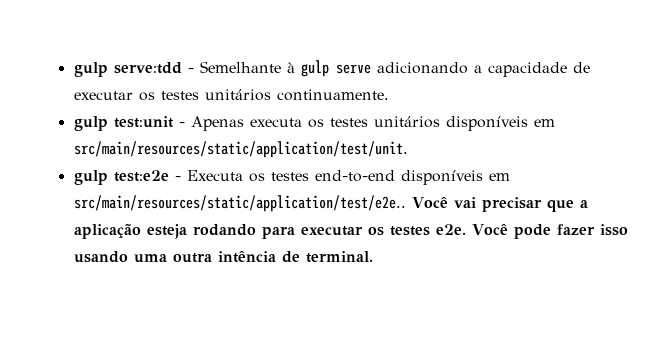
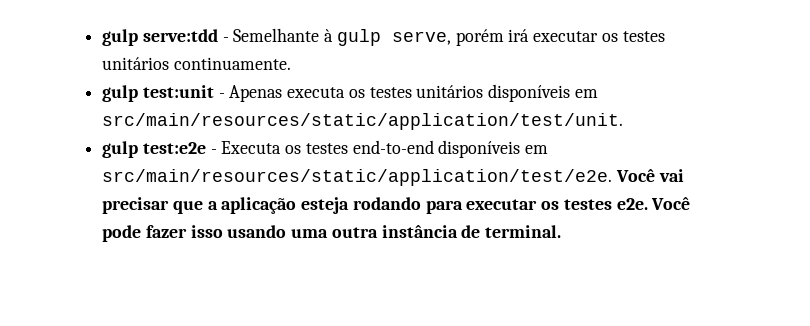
[335,62,590,77] serve adicionando a capacidade de -> [391,29,530,46] serve, porém irá
[73,195,406,212] src/main/resources/static/application/test/e2e.. -> [102,169,613,186] src/main/resources/static/application/test/e2e.
[217,251,276,263] intência -> [381,225,458,238] instância

